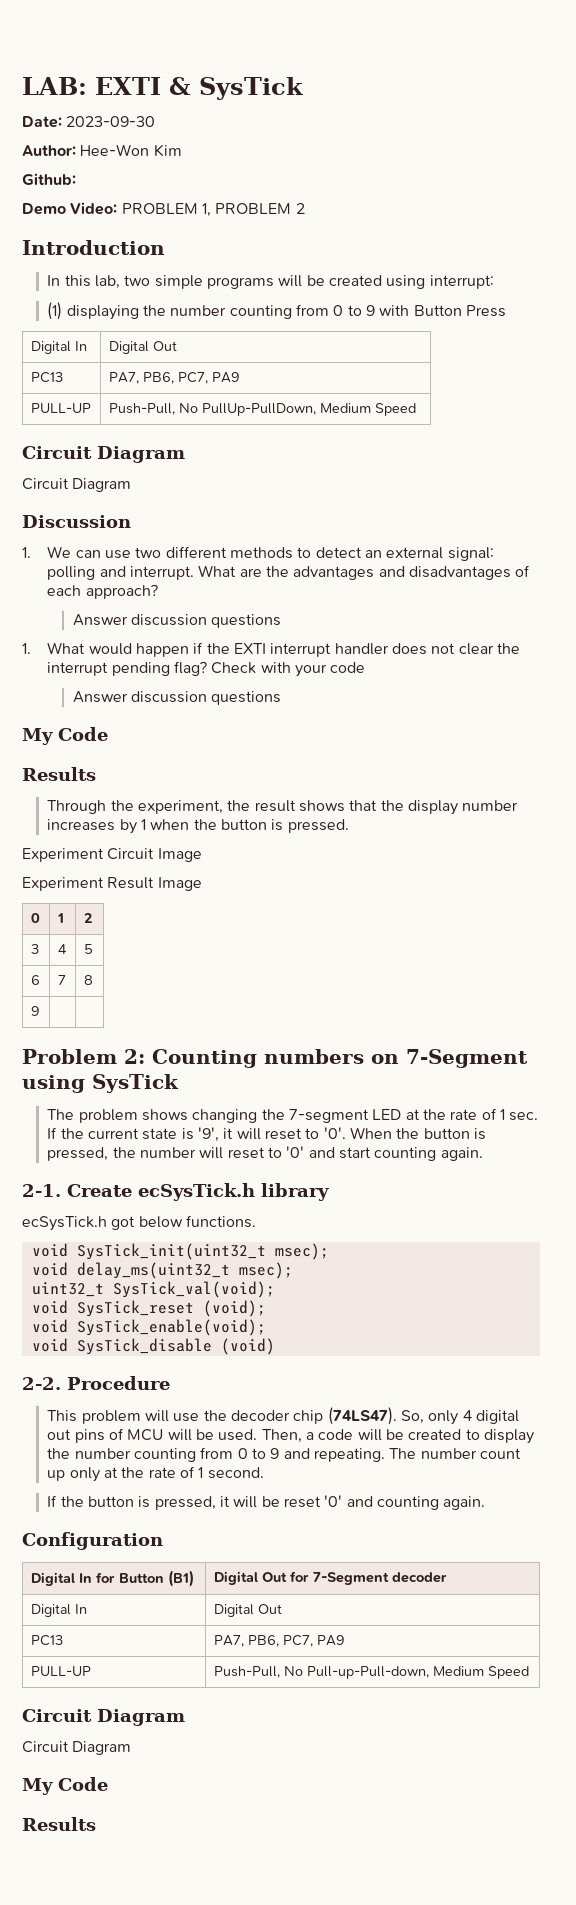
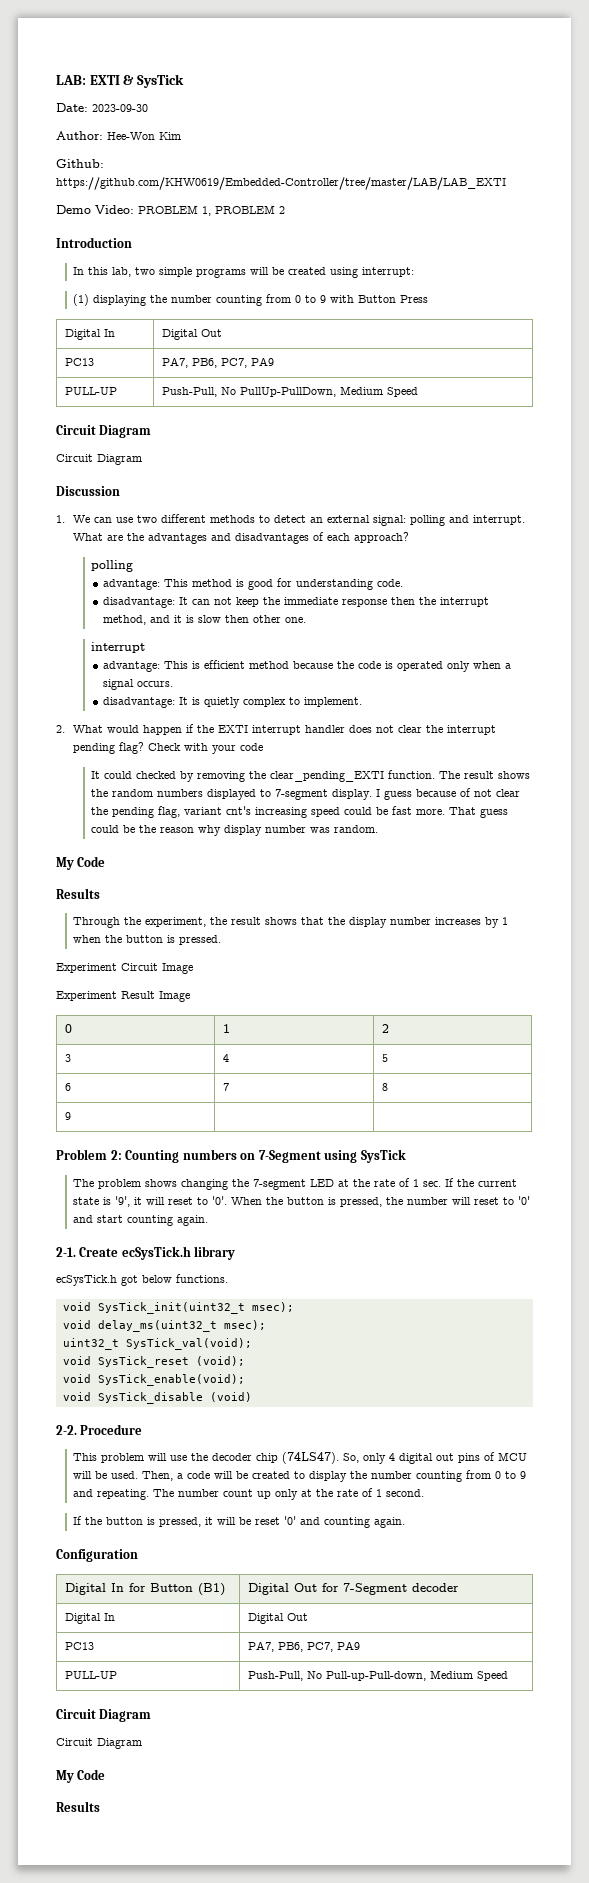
(76, 179) none -> [56,177,506,190] https://github.com/KHW0619/Embedded-Controller/tree/master/LAB/LAB_EXTI
[72,614,282,628] [22,643,31,654] Answer discussion questions // 1. -> [90,560,133,572] [103,578,404,590] [103,597,490,608] [103,615,307,625] [90,642,145,653] [103,660,512,672] [103,679,174,690] [103,697,363,708] [56,725,65,733] polling // advantage: This method is good for understanding code. // disadvantage: It can not keep the immediate response then the interrupt method, and it is slow then other one. // interrupt // advantage: This is efficient method because the code is operated only when a signal occurs. // disadvantage: It is quietly complex to implement. // 2.
[72,691,282,705] Answer discussion questions -> [90,770,530,782] [90,788,520,800] [90,806,508,818] [90,825,378,836] It could checked by removing the clear_pending_EXTI function. The result shows the random numbers displayed to 7-segment display. I guess because of not clear the pending flag, variant cnt's increasing speed could be fast more. That guess could be the reason why display number was random.

